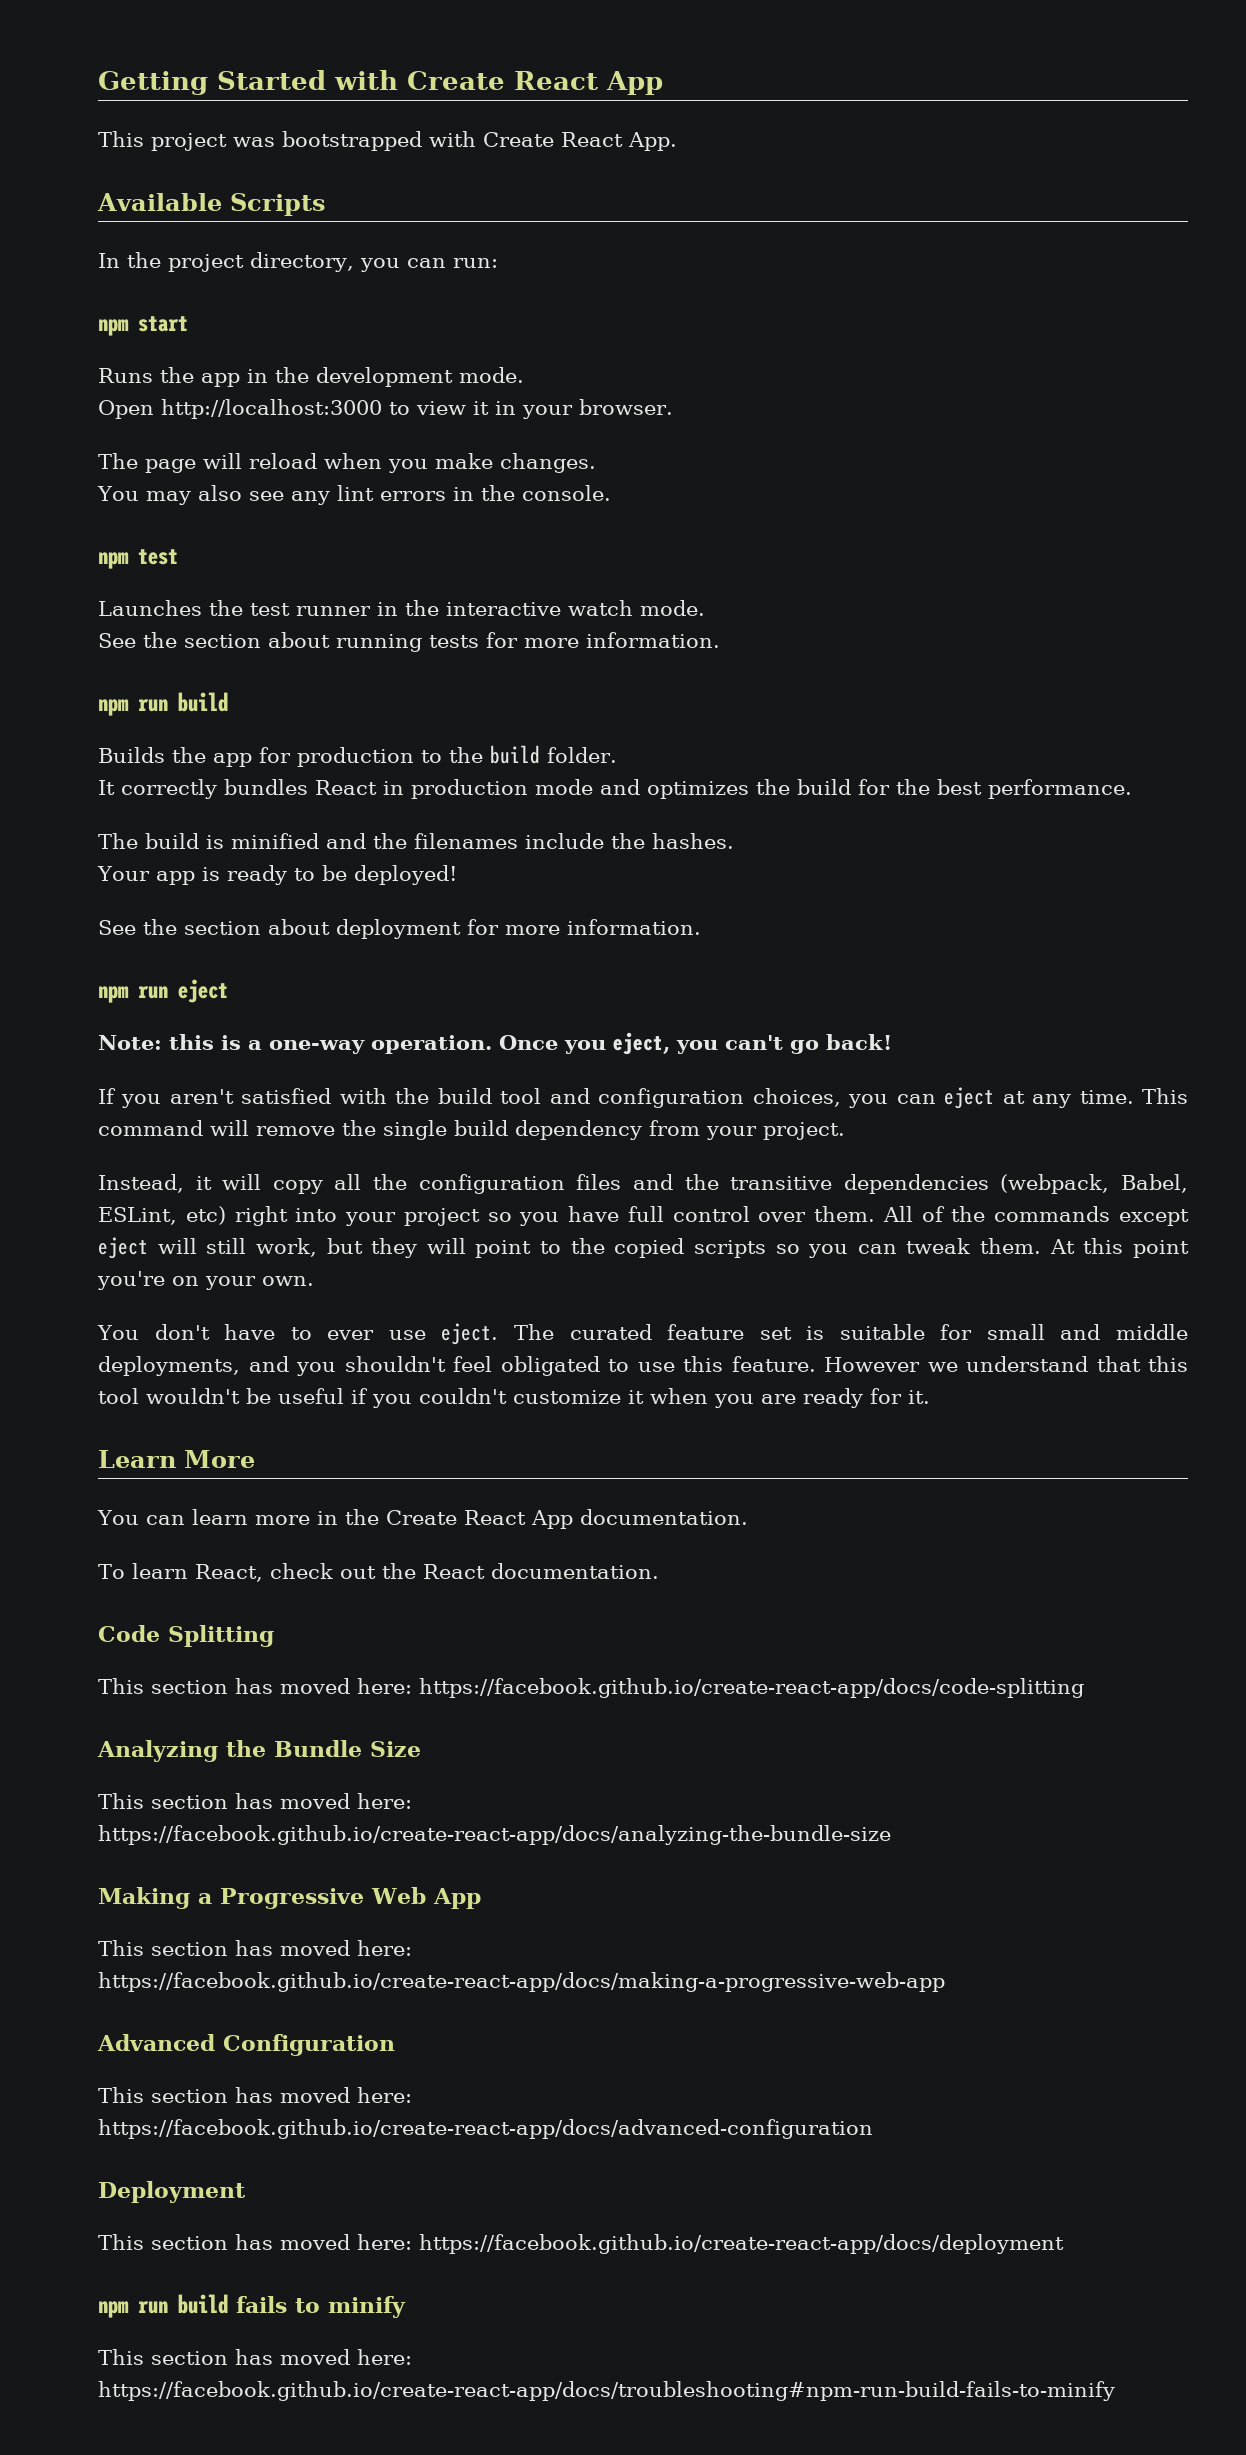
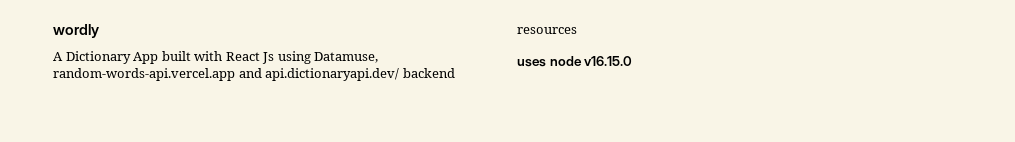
[98,70,663,95] [98,131,677,151] [97,193,326,216] [98,252,498,272] [98,316,188,336] [98,367,524,387] [98,399,673,419] [98,453,596,473] [97,485,611,505] [98,549,178,569] [98,600,705,616] [98,632,720,652] [98,692,228,716] [98,745,617,767] [98,779,1132,799] [98,833,734,849] [97,865,457,885] [98,919,701,939] [98,979,228,1003] [98,1032,892,1055] [98,1087,1189,1109] [98,1120,845,1140] [98,1174,1189,1194] [98,1206,1189,1226] [98,1237,1189,1259] [97,1271,314,1290] [97,1323,1188,1345] [98,1356,1188,1376] [98,1388,930,1408] [98,1450,255,1468] [97,1509,748,1529] [98,1563,659,1582] [98,1625,274,1647] [98,1678,1084,1698] [97,1740,421,1762] [98,1793,412,1809] [98,1825,891,1845] [98,1887,481,1909] [98,1940,412,1956] [98,1972,945,1992] [97,2034,395,2056] [98,2087,412,2103] [98,2119,873,2139] [98,2181,246,2203] [98,2234,1064,2254] [98,2294,406,2318] [98,2349,412,2365] [98,2381,1115,2401] Getting Started with Create React App // This project was bootstrapped with Create React App. // Available Scripts // In the project directory, you can run: // npm start // Runs the app in the development mode. // Open http://localhost:3000 to view it in your browser. // The page will reload when you make changes. // You may also see any lint errors in the console. // npm test // Launches the test runner in the interactive watch mode. // See the section about running tests for more information. // npm run build // Builds the app for production to the build folder. // It correctly bundles React in production mode and optimizes the build for the best performance. // The build is minified and the filenames include the hashes. // Your app is ready to be deployed! // See the section about deployment for more information. // npm run eject // Note: this is a one-way operation. Once you eject, you can't go back! // If you aren't satisfied with the build tool and configuration choices, you can eject at any time. This command will remove the single build dependency from your project. // Instead, it will copy all the configuration files and the transitive dependencies (webpack, Babel, ESLint, etc) right into your project so you have full control over them. All of the commands except eject will still work, but they will point to the copied scripts so you can tweak them. At this point you're on your own. // You don't have to ever use eject. The curated feature set is suitable for small and middle deployments, and you shouldn't feel obligated to use this feature. However we understand that this tool wouldn't be useful if you couldn't customize it when you are ready for it. // Learn More // You can learn more in the Create React App documentation. // To learn React, check out the React documentation. // Code Splitting // This section has moved here: https://facebook.github.io/create-react-app/docs/code-splitting // Analyzing the Bundle Size // This section has moved here: https://facebook.github.io/create-react-app/docs/analyzing-the-bundle-size // Making a Progressive Web App // This section has moved here: https://facebook.github.io/create-react-app/docs/making-a-progressive-web-app // Advanced Configuration // This section has moved here: https://facebook.github.io/create-react-app/docs/advanced-configuration // Deployment // This section has moved here: https://facebook.github.io/create-react-app/docs/deployment // npm run build fails to minify // This section has moved here: https://facebook.github.io/create-react-app/docs/troubleshooting#npm-run-build-fails-to-minify -> [53,24,99,38] [53,51,379,64] [53,68,455,81] [517,27,577,34] [517,56,633,67] wordly // A Dictionary App built with React Js using Datamuse, random-words-api.vercel.app and api.dictionaryapi.dev/ backend resources // uses node v16.15.0

